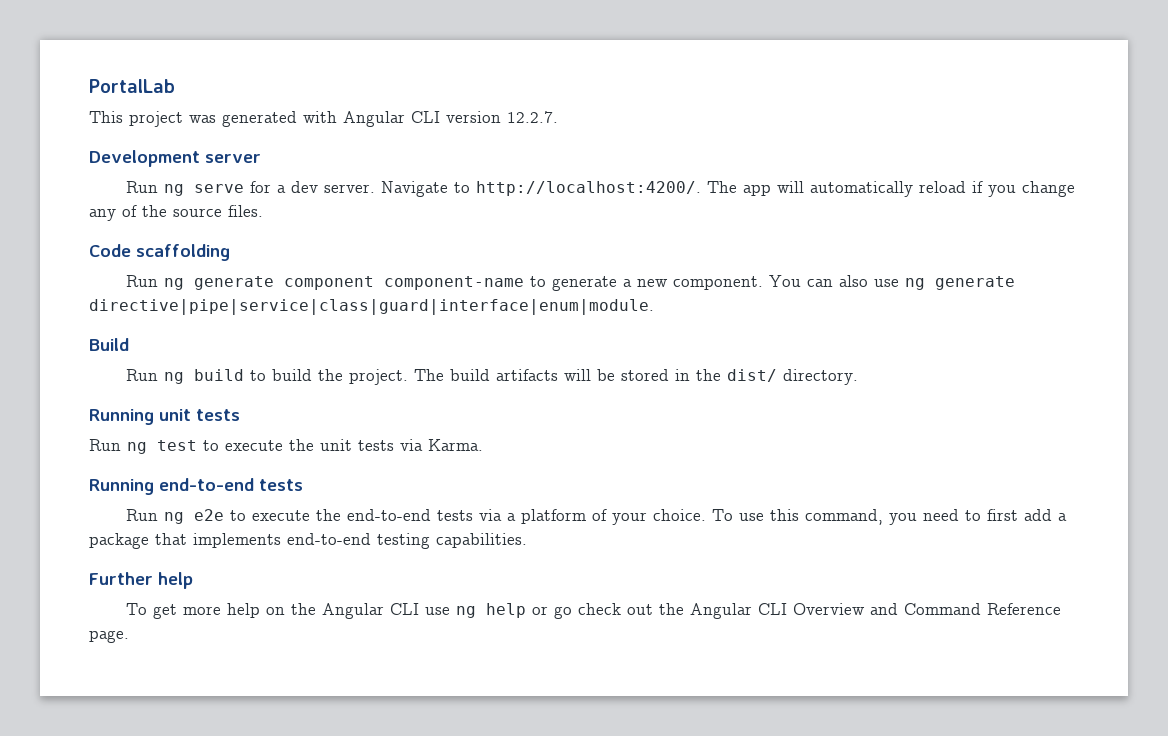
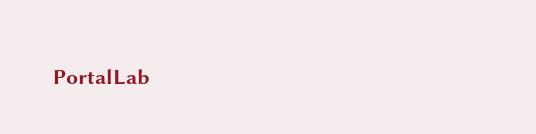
[89,111,558,127] [89,150,261,167] [126,181,1076,197] [89,205,263,221] [89,244,230,261] [126,275,1016,291] [89,299,654,315] [89,338,129,351] [126,369,859,385] [89,409,240,425] [89,439,483,454] [89,478,303,495] [126,509,1068,525] [89,533,527,549] [89,572,193,589] [126,603,1062,619] [89,630,129,643] // This project was generated with Angular CLI version 12.2.7. // Development server // Run ng serve for a dev server. Navigate to http://localhost:4200/. The app will automatically reload if you change any of the source files. // Code scaffolding // Run ng generate component component-name to generate a new component. You can also use ng generate directive|pipe|service|class|guard|interface|enum|module. // Build // Run ng build to build the project. The build artifacts will be stored in the dist/ directory. // Running unit tests // Run ng test to execute the unit tests via Karma. // Running end-to-end tests // Run ng e2e to execute the end-to-end tests via a platform of your choice. To use this command, you need to first add a package that implements end-to-end testing capabilities. // Further help // To get more help on the Angular CLI use ng help or go check out the Angular CLI Overview and Command Reference page. -> (150, 77) none

